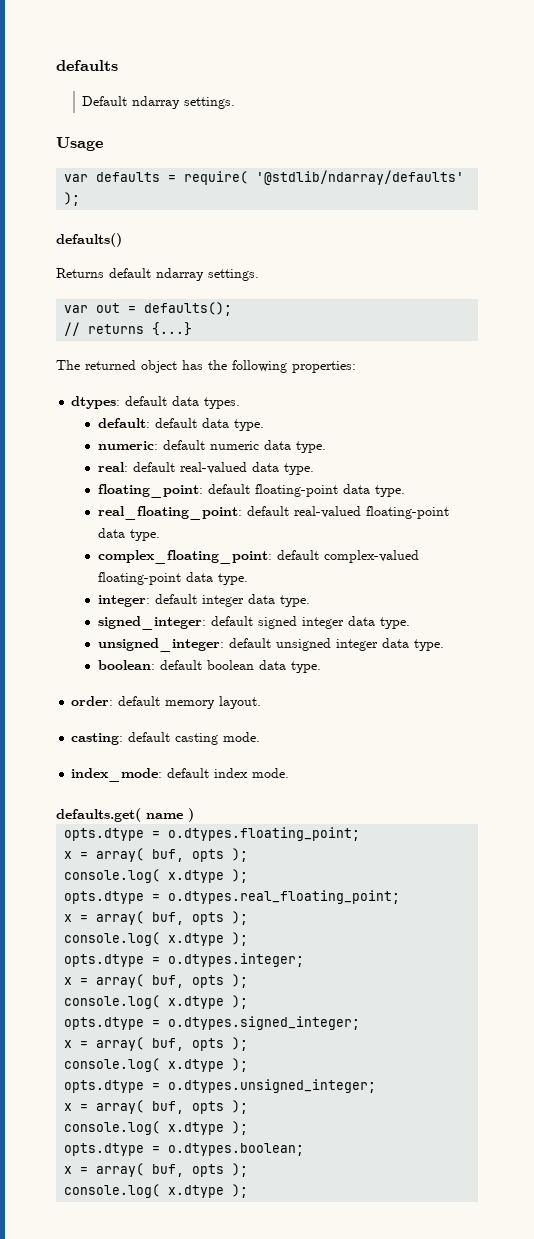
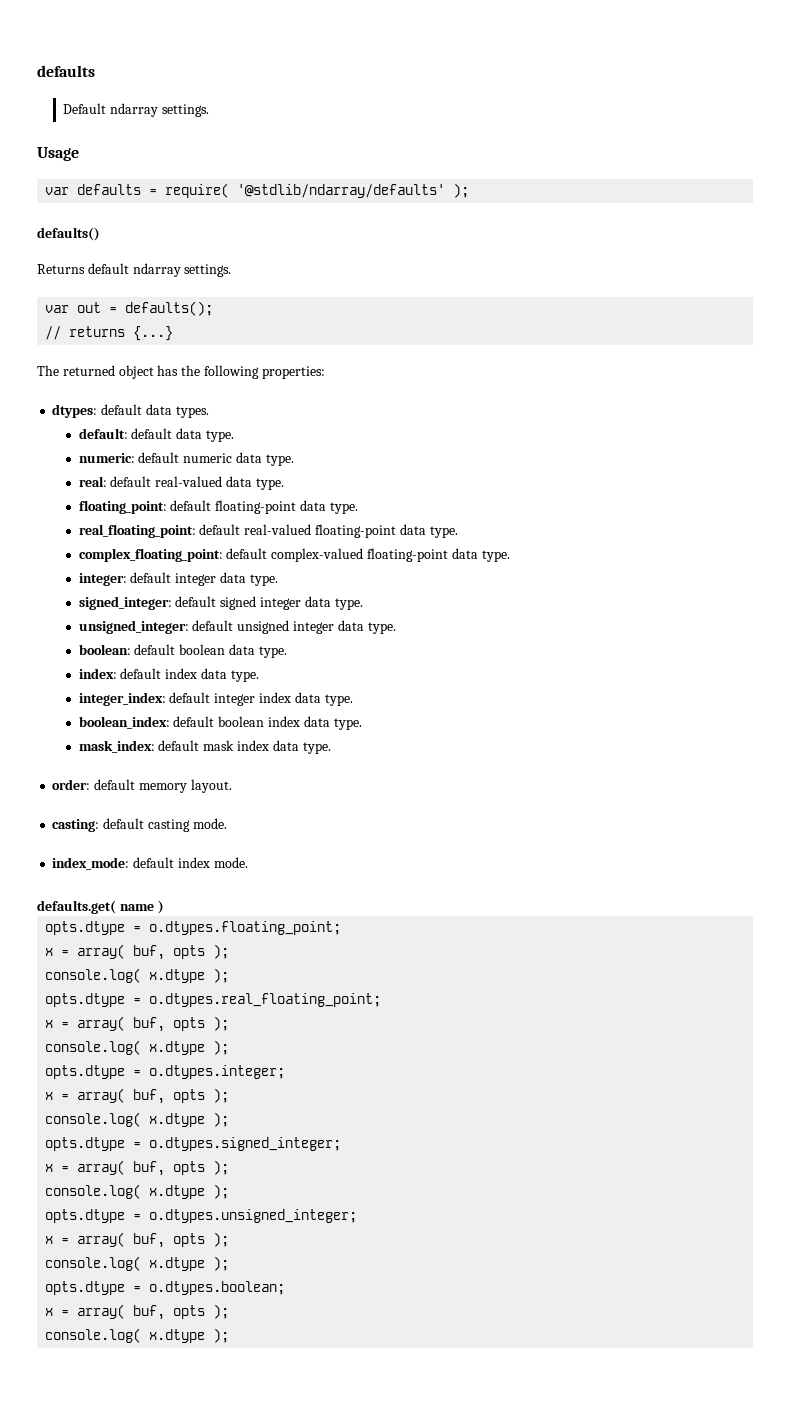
(321, 667) none -> [78,668,259,682] [78,692,353,706] [78,716,362,730] [78,740,331,754] // index: default index data type. // integer_index: default integer index data type. // boolean_index: default boolean index data type. // mask_index: default mask index data type.

